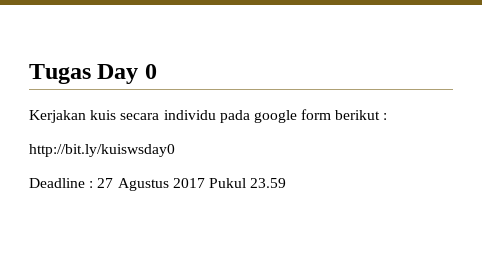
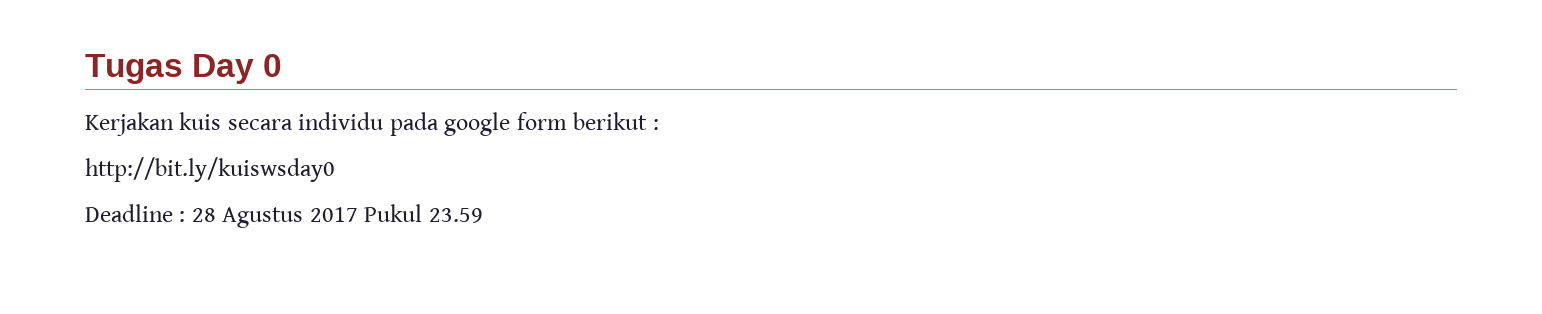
[97,178,114,188] 27 -> [191,208,216,222] 28

